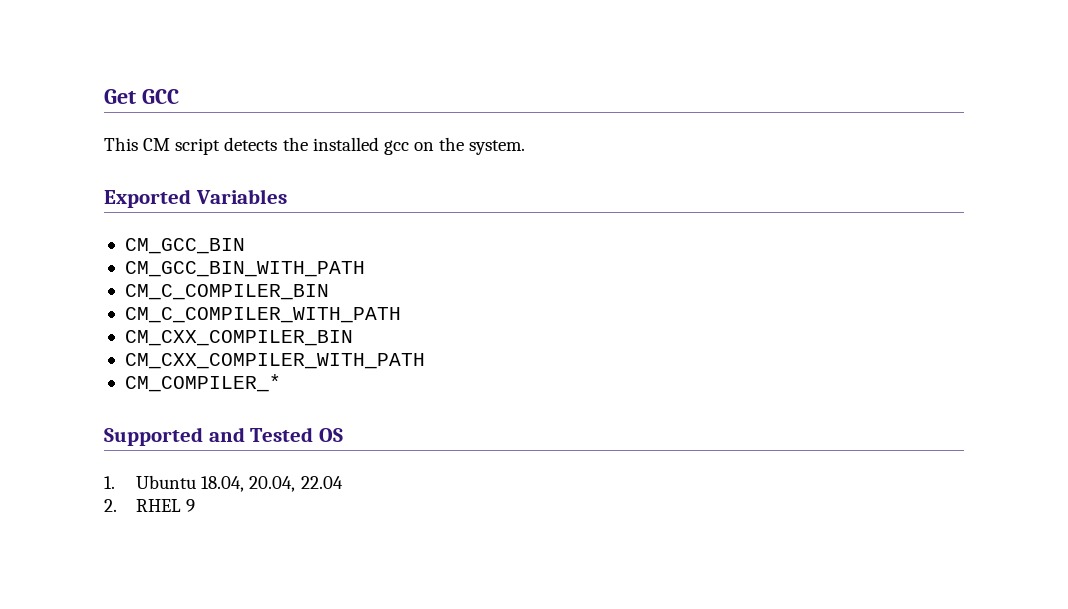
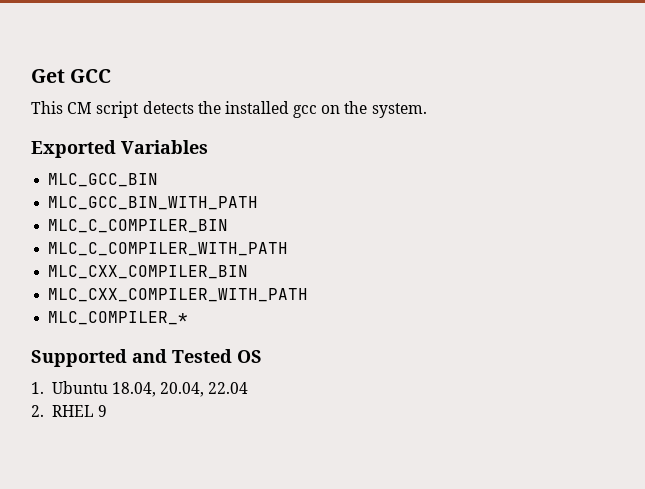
[124,238,245,254] [124,261,365,277] [124,284,329,300] [124,307,401,323] [124,330,353,346] [124,353,425,369] [124,374,281,392] CM_GCC_BIN // CM_GCC_BIN_WITH_PATH // CM_C_COMPILER_BIN // CM_C_COMPILER_WITH_PATH // CM_CXX_COMPILER_BIN // CM_CXX_COMPILER_WITH_PATH // CM_COMPILER_* -> [48,173,159,187] [48,196,259,210] [48,219,229,233] [48,242,289,256] [48,265,249,279] [48,288,309,302] [48,311,189,325] MLC_GCC_BIN // MLC_GCC_BIN_WITH_PATH // MLC_C_COMPILER_BIN // MLC_C_COMPILER_WITH_PATH // MLC_CXX_COMPILER_BIN // MLC_CXX_COMPILER_WITH_PATH // MLC_COMPILER_*

